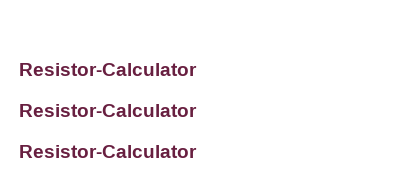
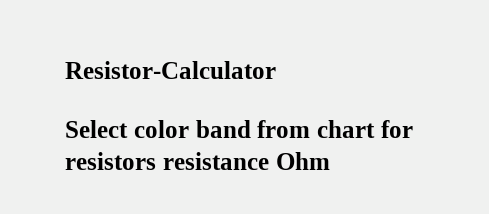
[19,63,197,76] [19,104,197,117] [19,145,197,158] Resistor-Calculator // Resistor-Calculator // Resistor-Calculator -> [65,61,276,79] [65,120,413,138] [65,152,330,170] Resistor-Calculator // Select color band from chart for resistors resistance Ohm

